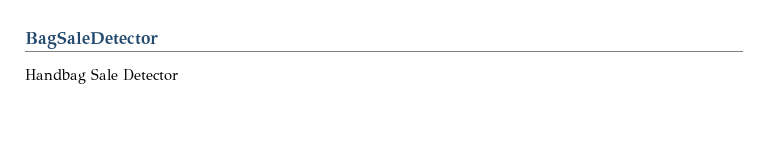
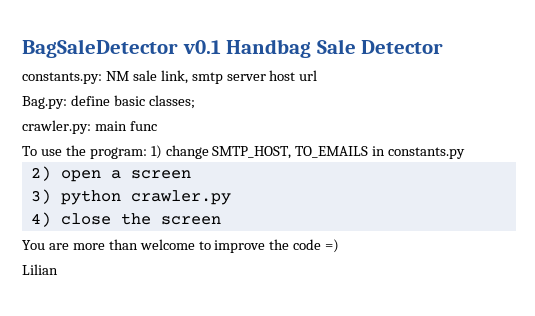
(158, 40) // -> [182,40,221,54] v0.1
(178, 75) none -> [22,70,318,84] [22,95,195,109] [22,120,157,134] [22,145,466,159] [30,166,191,182] [30,189,231,205] [30,212,221,227] [22,239,340,253] [22,264,58,275] // constants.py: NM sale link, smtp server host url // Bag.py: define basic classes; // crawler.py: main func // To use the program: 1) change SMTP_HOST, TO_EMAILS in constants.py // 2) open a screen // 3) python crawler.py // 4) close the screen // You are more than welcome to improve the code =) // Lilian

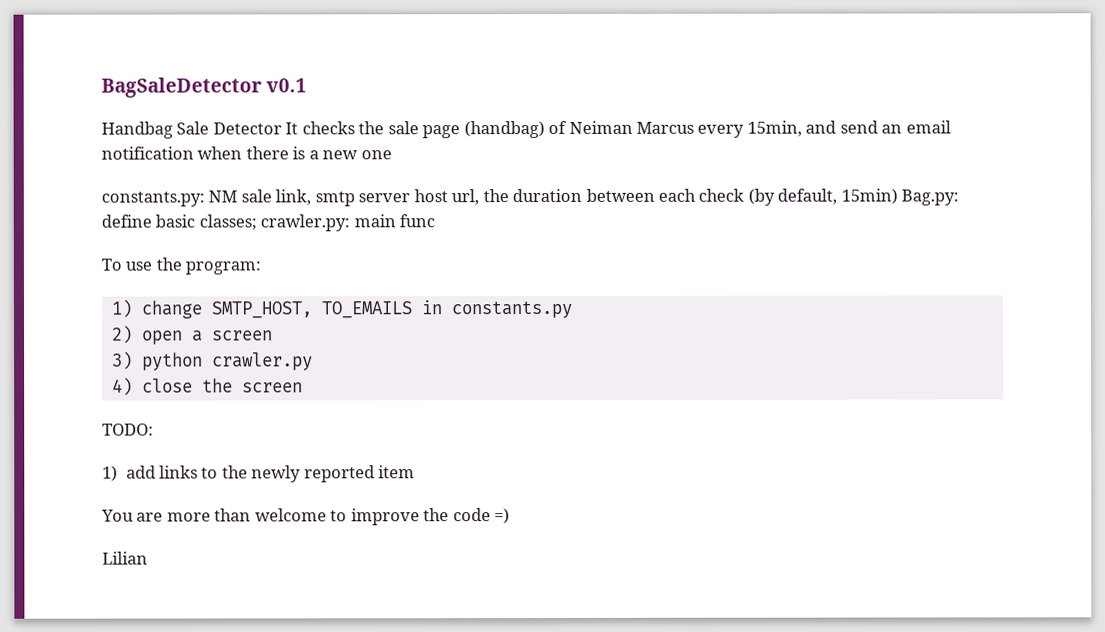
(221, 47) none -> (308, 85) //
(444, 47) none -> [285,120,951,139] [101,146,392,160] It checks the sale page (handbag) of Neiman Marcus every 15min, and send an email notification when there is a new one
[299,70,318,81] url // -> [451,188,898,206] url, the duration between each check (by default, 15min)
(195, 102) // -> (257, 222) none
(147, 153) none -> (262, 268) //
(221, 220) none -> [102,423,154,436] [102,465,416,483] // TODO: // 1) add links to the newly reported item

